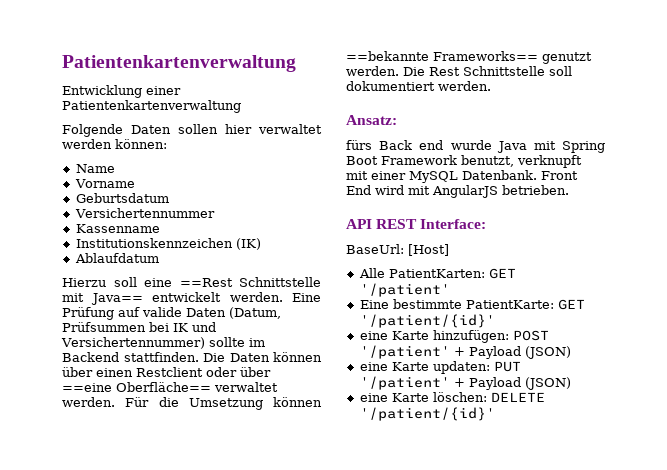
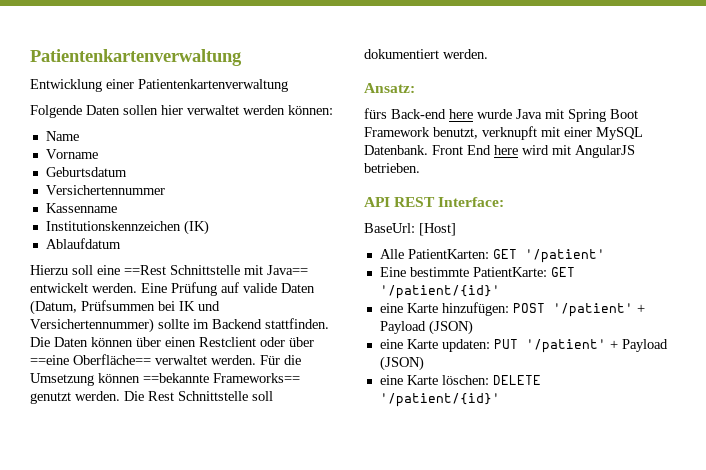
[379,140,444,150] Back end -> [391,109,473,119] Back-end here
(371, 190) none -> [494,145,518,155] here

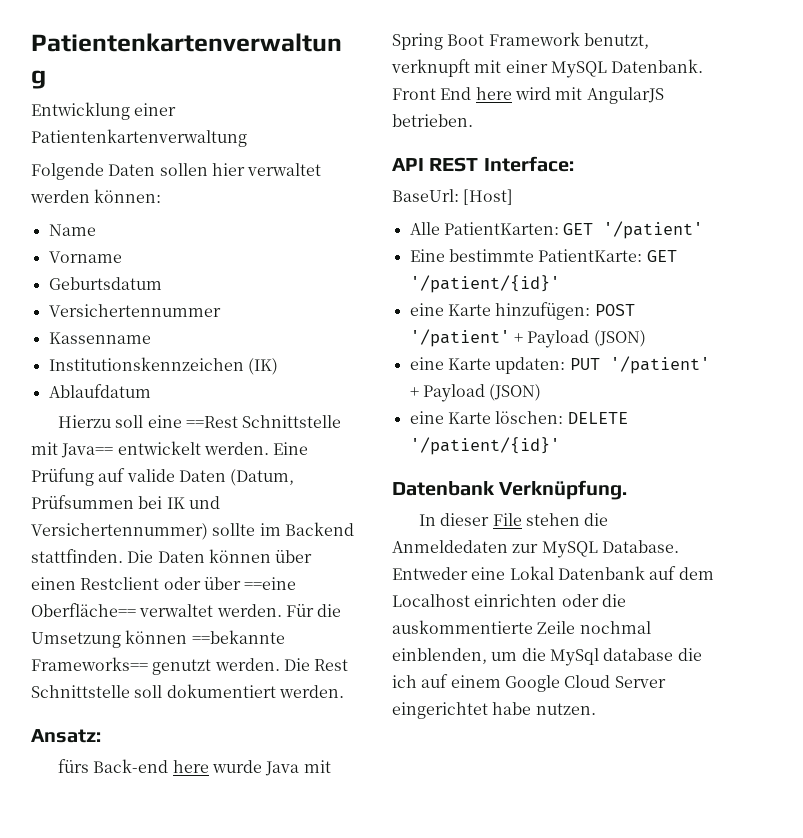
(500, 400) none -> [392,480,628,500] [418,513,609,526] [392,540,679,558] [392,566,714,580] [392,594,626,607] [392,620,651,634] [392,648,702,666] [392,674,666,692] [392,702,596,719] // Datenbank Verknüpfung. // In dieser File stehen die Anmeldedaten zur MySQL Database. Entweder eine Lokal Datenbank auf dem Localhost einrichten oder die auskommentierte Zeile nochmal einblenden, um die MySql database die ich auf einem Google Cloud Server eingerichtet habe nutzen.

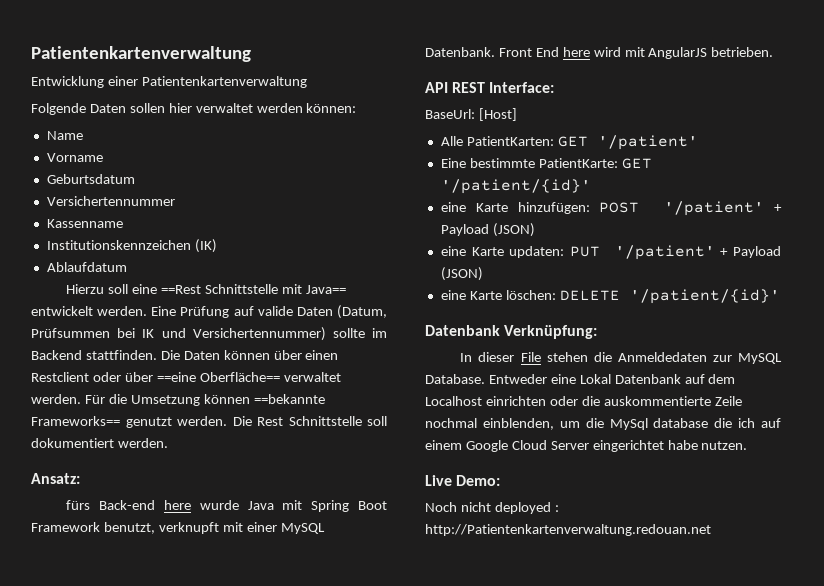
[499,480,628,500] Verknüpfung. -> [504,325,598,339] Verknüpfung:
(596, 709) none -> [425,475,501,486] [425,502,559,514] [425,524,711,536] // Live Demo: // Noch nicht deployed : http://Patientenkartenverwaltung.redouan.net

